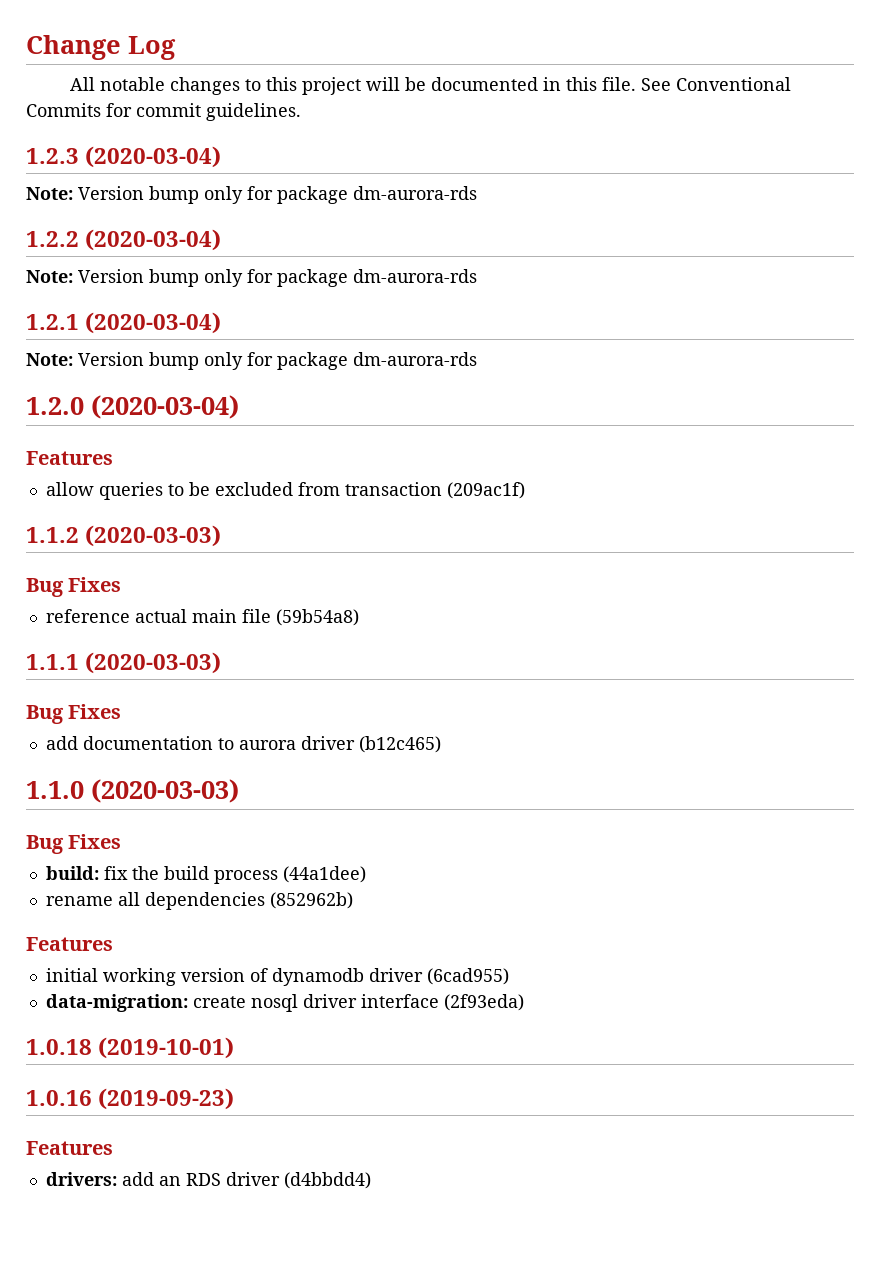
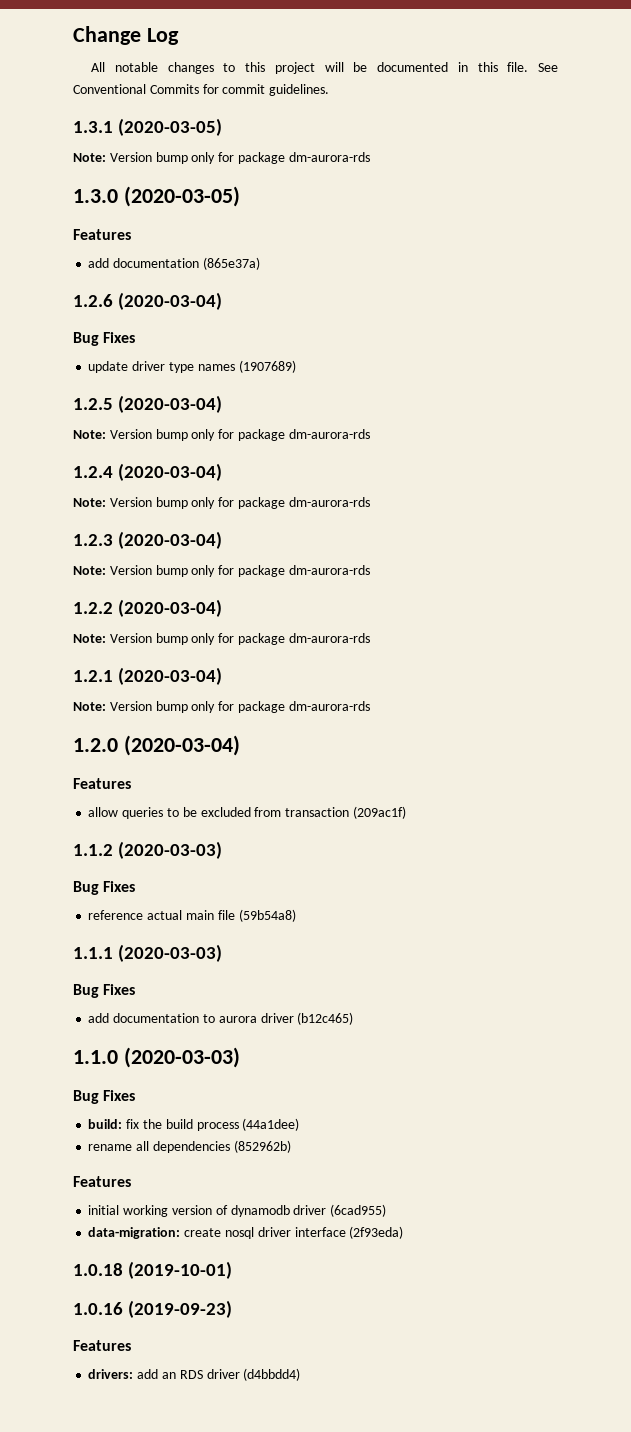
(301, 112) none -> [73,118,223,136] [73,152,370,164] [73,186,240,207] [73,229,131,240] [88,257,260,270] [73,292,223,310] [73,332,136,346] [88,360,296,373] [73,395,223,413] [73,429,370,441] [73,463,223,481] [73,497,370,509] // 1.3.1 (2020-03-05) // Note: Version bump only for package dm-aurora-rds // 1.3.0 (2020-03-05) // Features // add documentation (865e37a) // 1.2.6 (2020-03-04) // Bug Fixes // update driver type names (1907689) // 1.2.5 (2020-03-04) // Note: Version bump only for package dm-aurora-rds // 1.2.4 (2020-03-04) // Note: Version bump only for package dm-aurora-rds

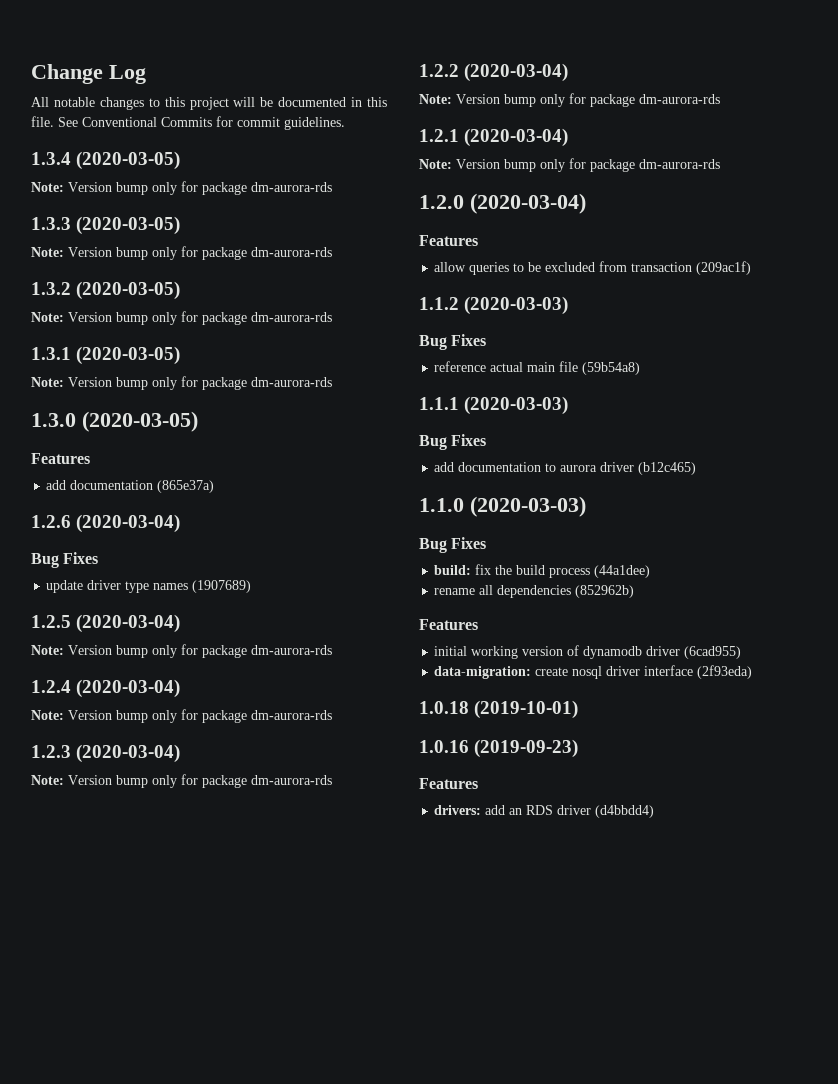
(330, 90) none -> [31,151,181,170] [31,181,332,195] [31,216,181,235] [31,246,332,260] [31,281,181,300] [31,311,332,325] // 1.3.4 (2020-03-05) // Note: Version bump only for package dm-aurora-rds // 1.3.3 (2020-03-05) // Note: Version bump only for package dm-aurora-rds // 1.3.2 (2020-03-05) // Note: Version bump only for package dm-aurora-rds

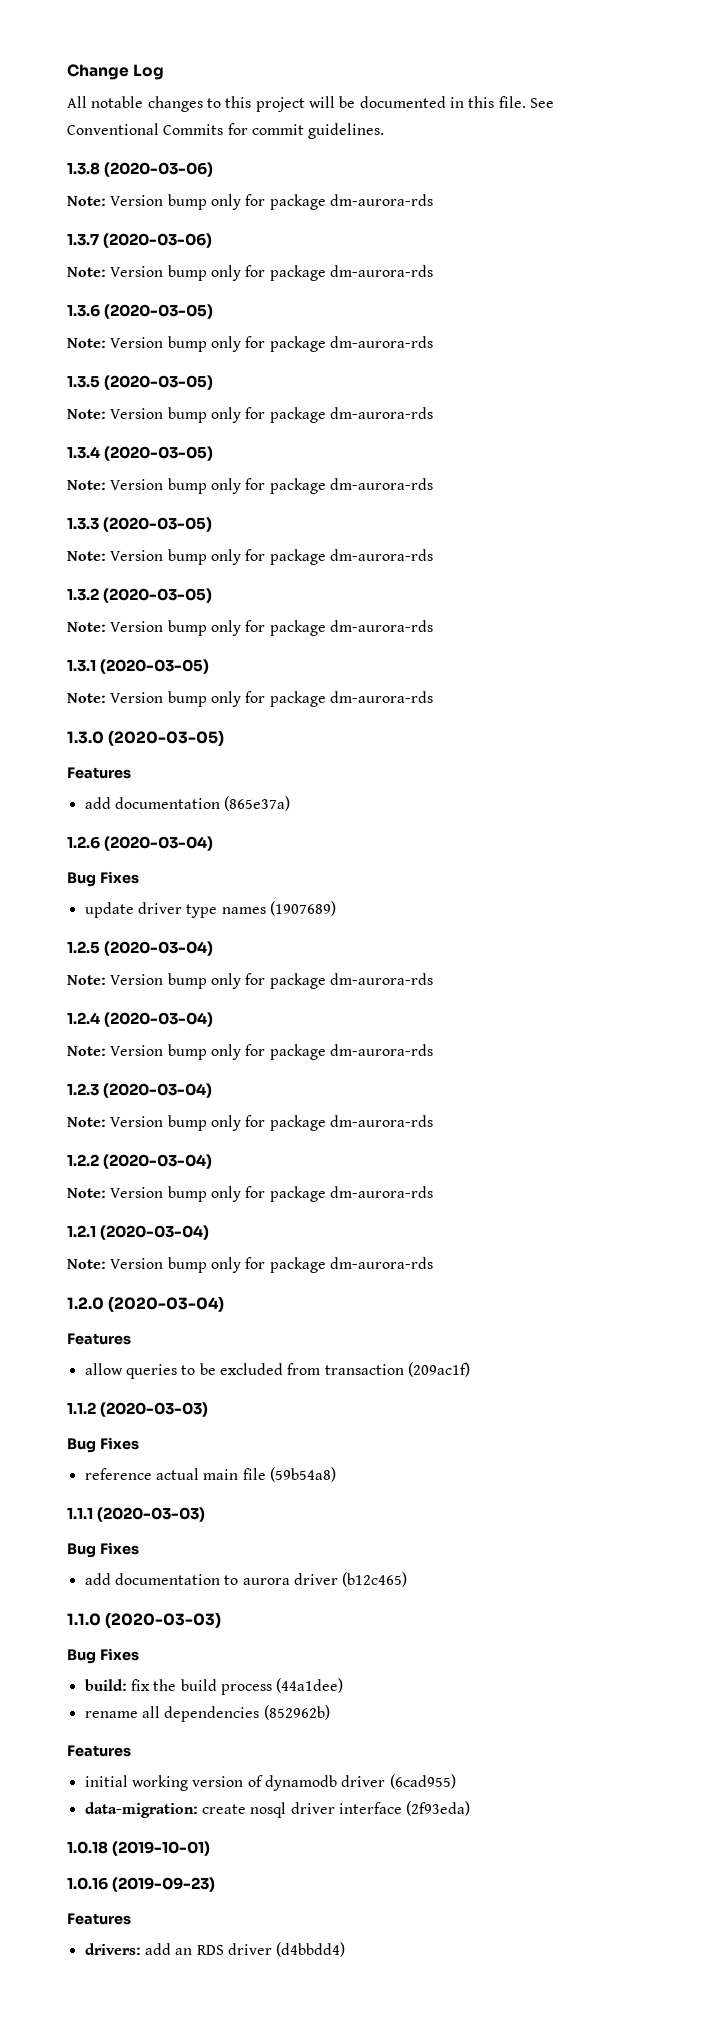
(345, 123) none -> [67,162,214,177] [67,194,433,210] [67,233,213,248] [67,265,433,281] [67,304,214,319] [67,336,433,352] [67,375,214,390] [67,407,433,423] // 1.3.8 (2020-03-06) // Note: Version bump only for package dm-aurora-rds // 1.3.7 (2020-03-06) // Note: Version bump only for package dm-aurora-rds // 1.3.6 (2020-03-05) // Note: Version bump only for package dm-aurora-rds // 1.3.5 (2020-03-05) // Note: Version bump only for package dm-aurora-rds

